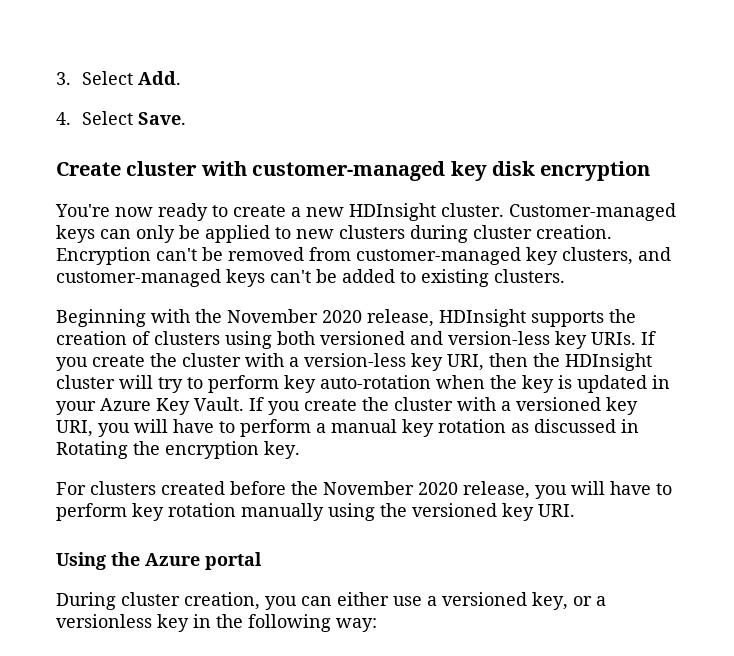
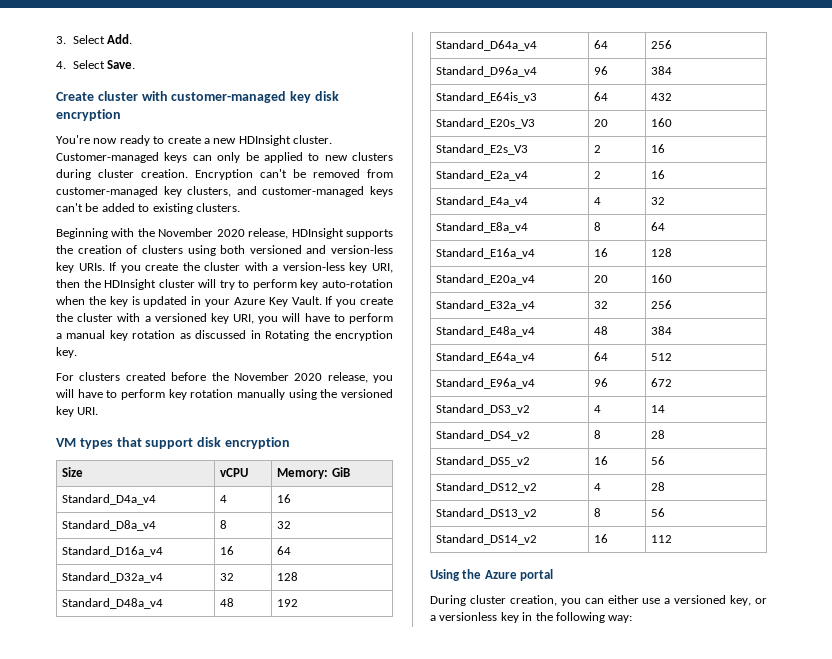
(575, 510) none -> [56,437,290,449] [62,467,84,477] [220,468,249,477] [277,467,350,479] [62,494,157,505] [220,495,228,503] [277,494,292,503] [62,520,157,531] [220,520,228,529] [277,521,292,529] [62,546,164,557] [220,546,235,555] [277,546,292,555] [62,572,164,583] [220,573,235,581] [277,572,299,581] [62,598,164,609] [220,598,235,607] [277,599,299,607] [436,40,538,51] [594,40,609,49] [651,40,673,49] [436,66,538,77] [594,66,609,75] [651,66,673,75] [436,92,538,103] [594,92,609,101] [651,93,673,101] [436,118,536,129] [594,119,609,127] [651,118,673,127] [436,144,529,155] [594,145,602,153] [651,144,666,153] [436,170,529,181] [594,171,602,179] [651,170,666,179] [436,196,529,207] [594,197,602,205] [651,197,666,205] [436,222,529,233] [594,222,602,231] [651,222,666,231] [436,248,536,259] [594,248,609,257] [651,248,673,257] [436,274,536,285] [594,275,609,283] [651,274,673,283] [436,300,536,311] [594,301,609,309] [651,300,673,309] [436,326,536,337] [594,326,609,335] [651,326,673,335] [436,352,536,363] [594,352,609,361] [651,353,673,361] [436,378,536,389] [594,378,609,387] [651,378,673,387] [436,404,531,415] [594,405,602,413] [651,405,666,413] [436,430,531,441] [594,430,602,439] [651,430,666,439] [436,456,531,467] [594,456,609,465] [651,456,666,465] [436,482,538,493] [594,483,602,491] [651,482,666,491] [436,508,538,519] [594,508,602,517] [651,508,666,517] [436,534,538,545] [594,534,609,543] [651,535,673,543] // VM types that support disk encryption // Size | vCPU | Memory: GiB // Standard_D4a_v4 | 4 | 16 // Standard_D8a_v4 | 8 | 32 // Standard_D16a_v4 | 16 | 64 // Standard_D32a_v4 | 32 | 128 // Standard_D48a_v4 | 48 | 192 // Standard_D64a_v4 | 64 | 256 // Standard_D96a_v4 | 96 | 384 // Standard_E64is_v3 | 64 | 432 // Standard_E20s_V3 | 20 | 160 // Standard_E2s_V3 | 2 | 16 // Standard_E2a_v4 | 2 | 16 // Standard_E4a_v4 | 4 | 32 // Standard_E8a_v4 | 8 | 64 // Standard_E16a_v4 | 16 | 128 // Standard_E20a_v4 | 20 | 160 // Standard_E32a_v4 | 32 | 256 // Standard_E48a_v4 | 48 | 384 // Standard_E64a_v4 | 64 | 512 // Standard_E96a_v4 | 96 | 672 // Standard_DS3_v2 | 4 | 14 // Standard_DS4_v2 | 8 | 28 // Standard_DS5_v2 | 16 | 56 // Standard_DS12_v2 | 4 | 28 // Standard_DS13_v2 | 8 | 56 // Standard_DS14_v2 | 16 | 112

